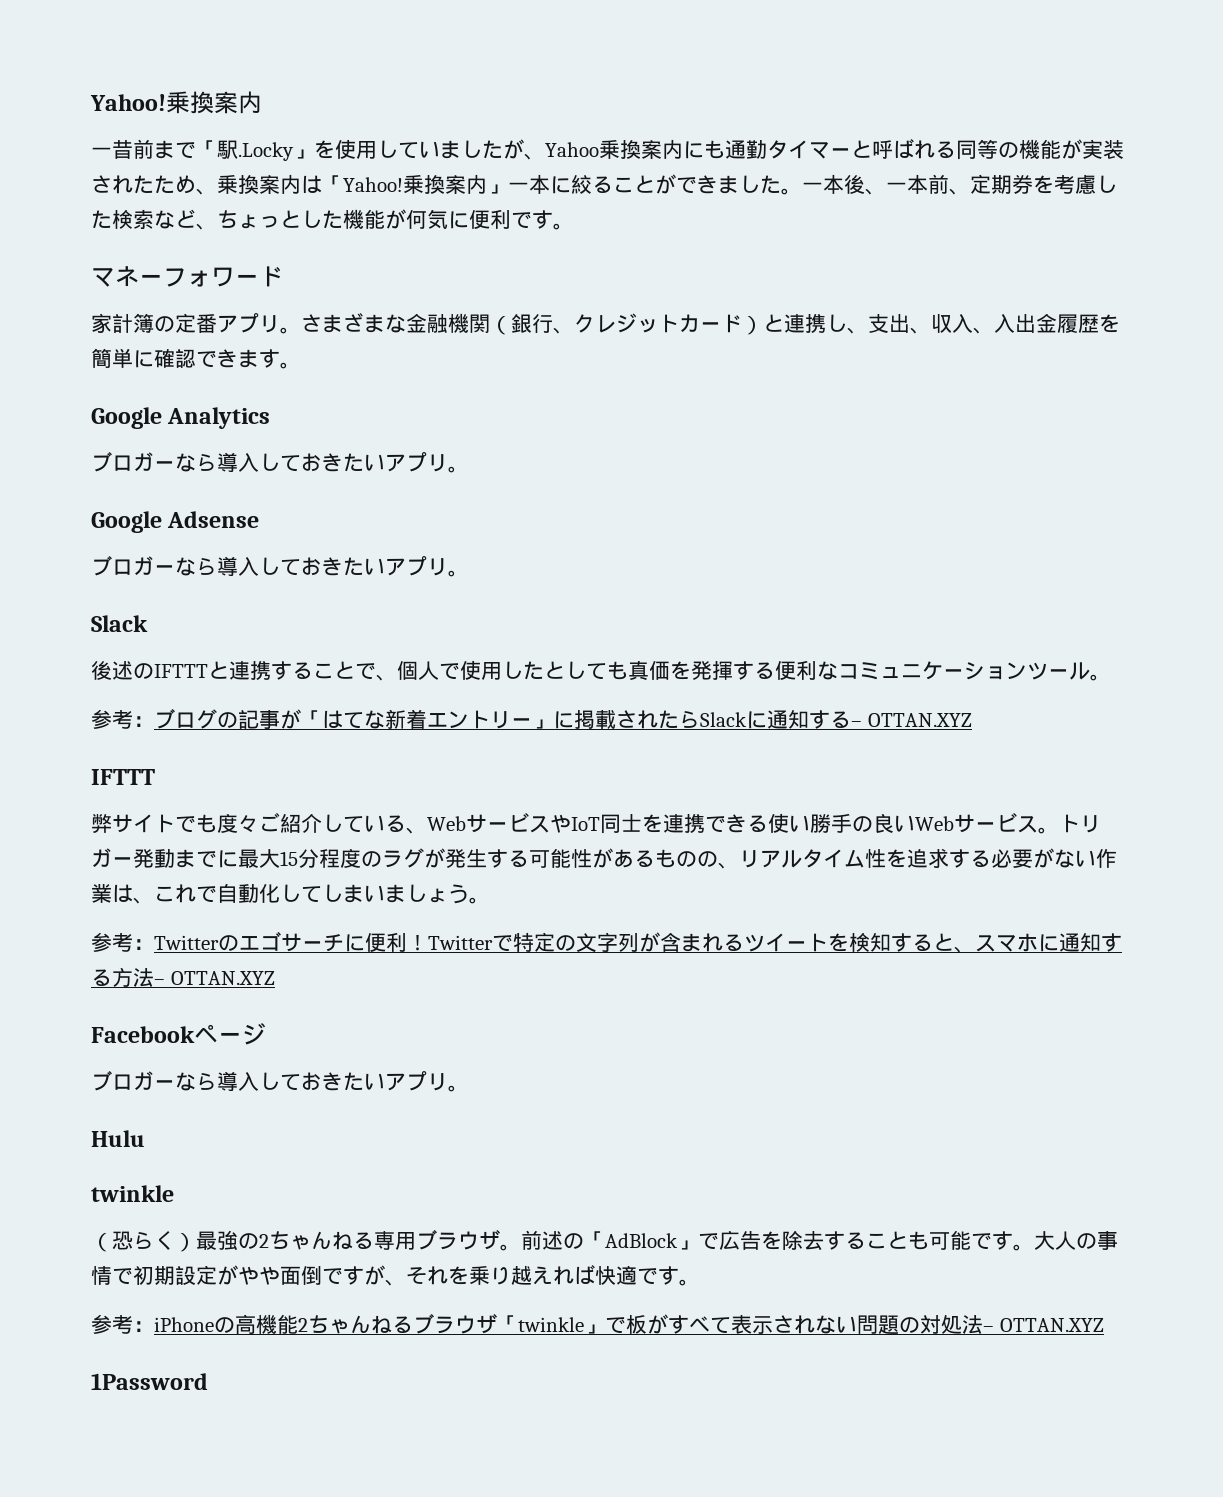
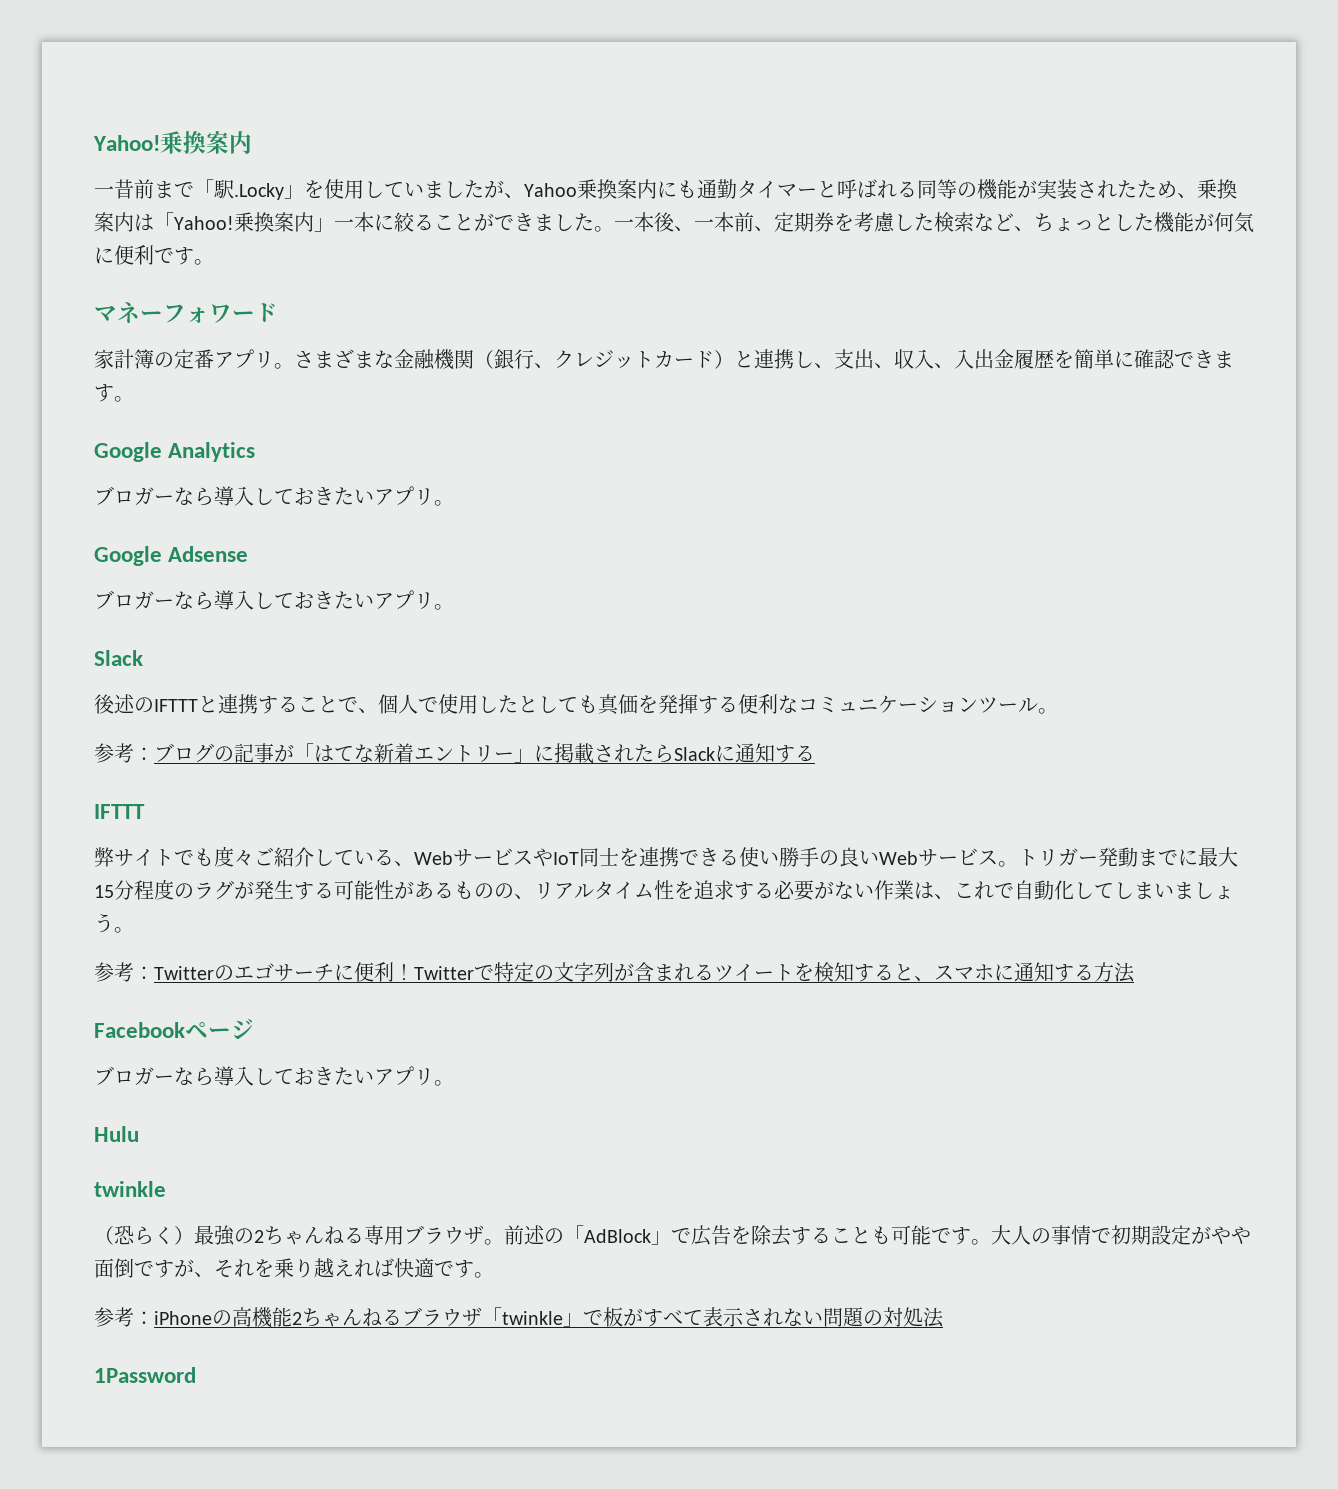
[851,713,972,727] – OTTAN.XYZ -> (815, 753) none
[154,971,275,985] – OTTAN.XYZ -> (1135, 972) none
[983,1318,1104,1332] – OTTAN.XYZ -> (944, 1317) none

